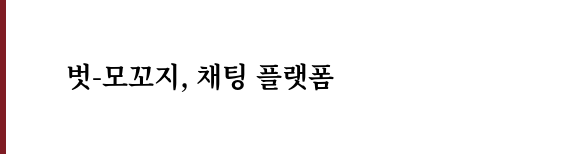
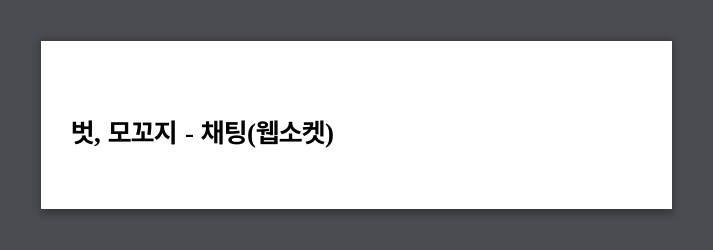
[66,63,334,92] 벗-모꼬지, 채팅 플랫폼 -> [71,120,334,148] 벗, 모꼬지 - 채팅(웹소켓)

